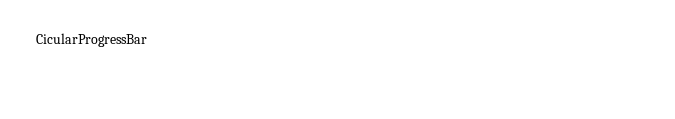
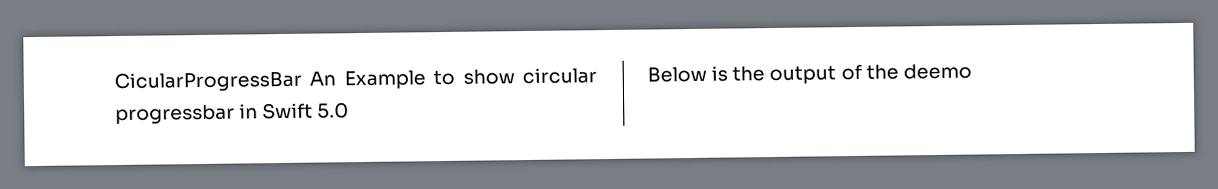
(147, 40) none -> [309,67,597,90] [115,102,350,125] [647,63,972,85] An Example to show circular progressbar in Swift 5.0 // Below is the output of the deemo

